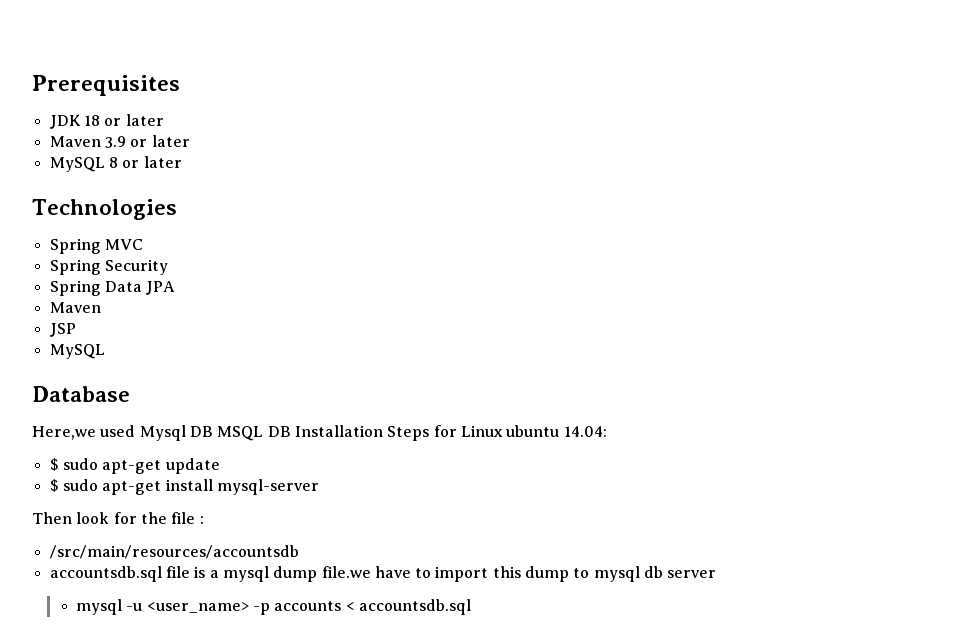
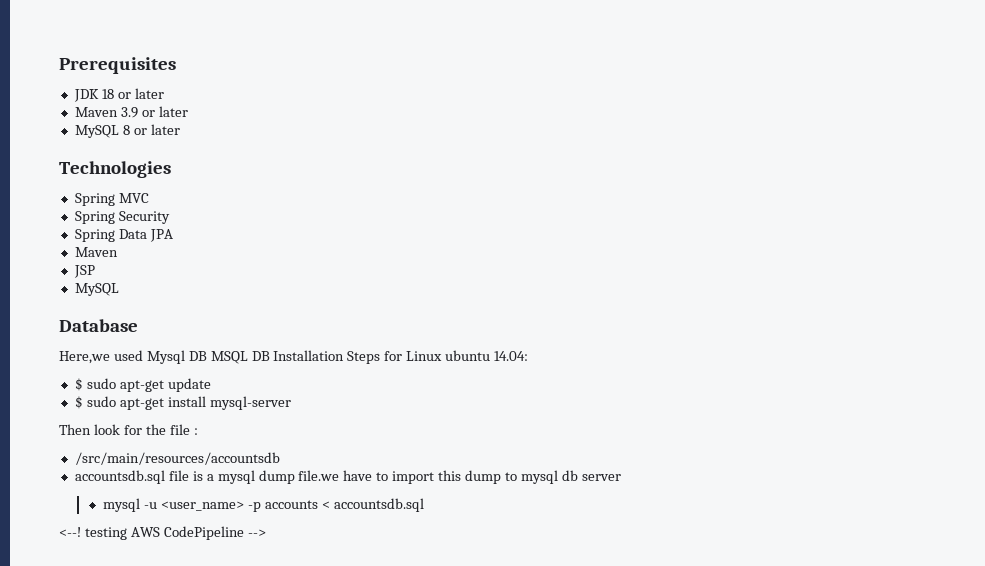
(471, 607) none -> [59,526,266,540] // <--! testing AWS CodePipeline -->

